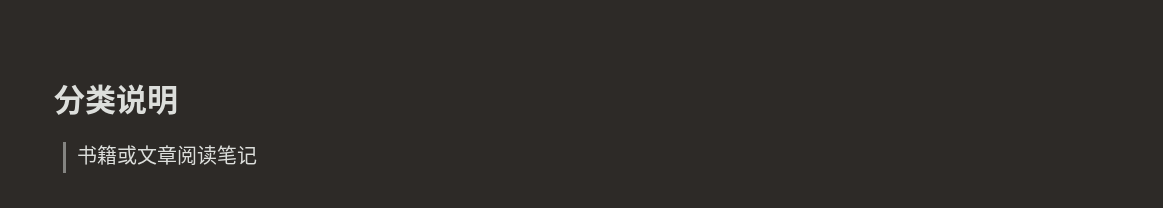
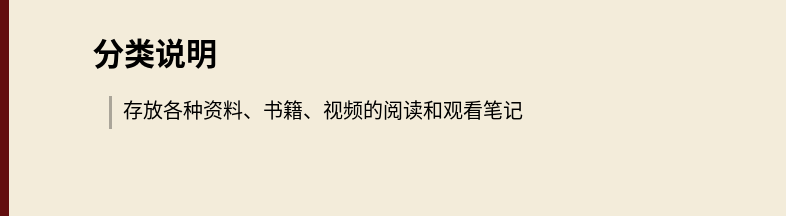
[77,145,218,165] 书籍或文章阅读 -> [122,100,483,120] 存放各种资料、书籍、视频的阅读和观看

